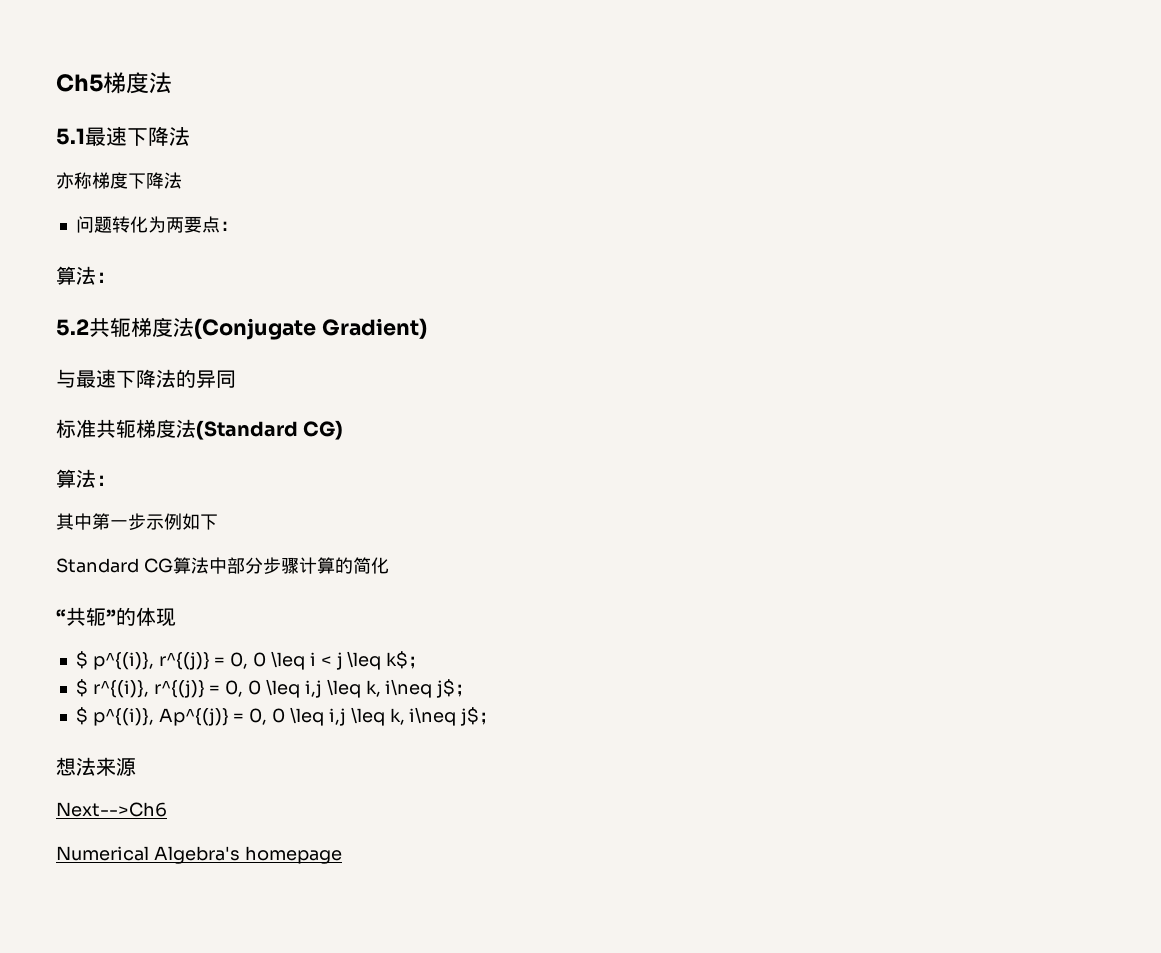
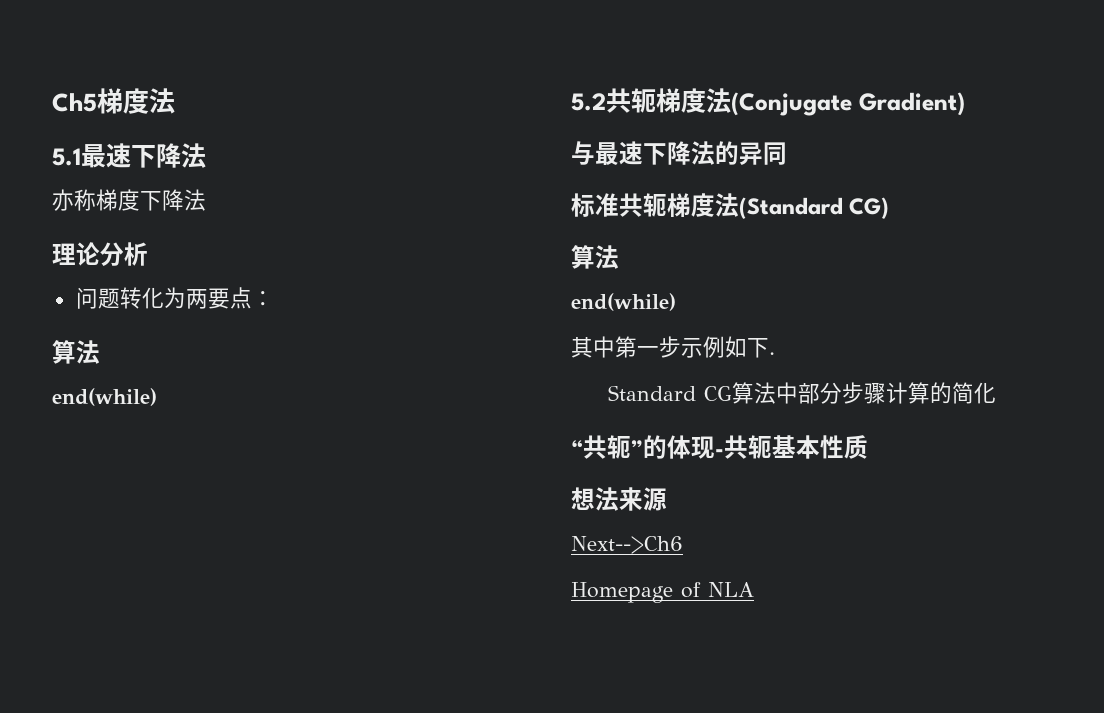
(182, 180) none -> [52,242,148,266] // 理论分析
[96,272,116,283] ： -> [52,388,157,406] // end(while)
[96,475,116,486] ： -> [571,293,676,311] // end(while)
(218, 522) none -> [769,352,775,355] .
[75,651,427,670] [75,679,474,698] [75,707,498,726] // $ p^{(i)}, r^{(j)} = 0, 0 \leq i < j \leq k$； // $ r^{(i)}, r^{(j)} = 0, 0 \leq i,j \leq k, i\neq j$； // $ p^{(i)}, Ap^{(j)} = 0, 0 \leq i,j \leq k, i\neq j$； -> [715,435,868,459] -共轭基本性质
[56,846,342,864] Numerical Algebra's homepage -> [571,582,754,603] Homepage of NLA

